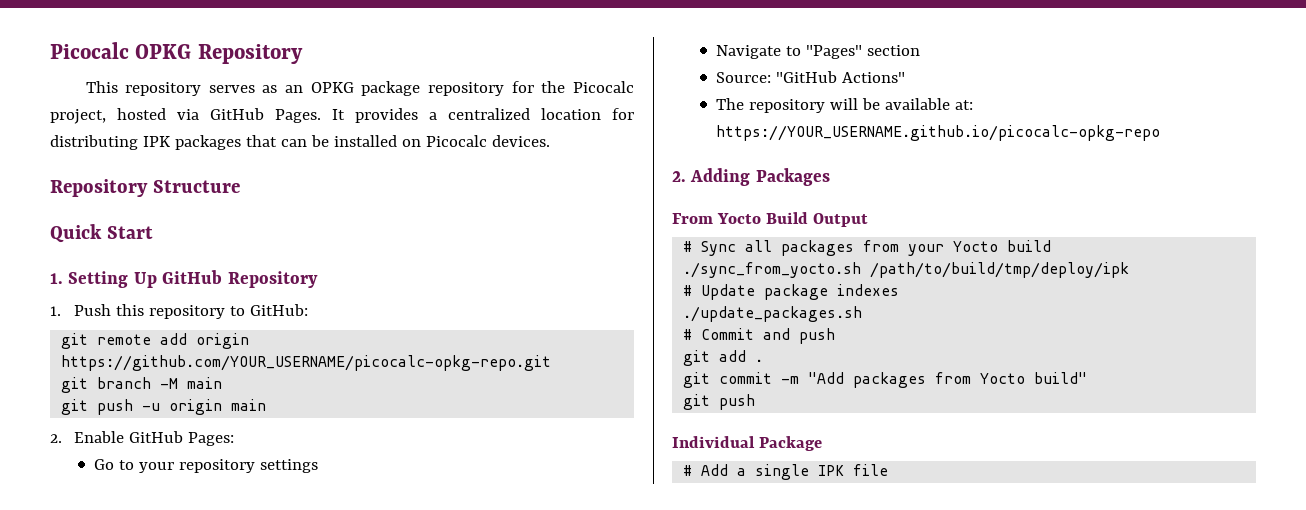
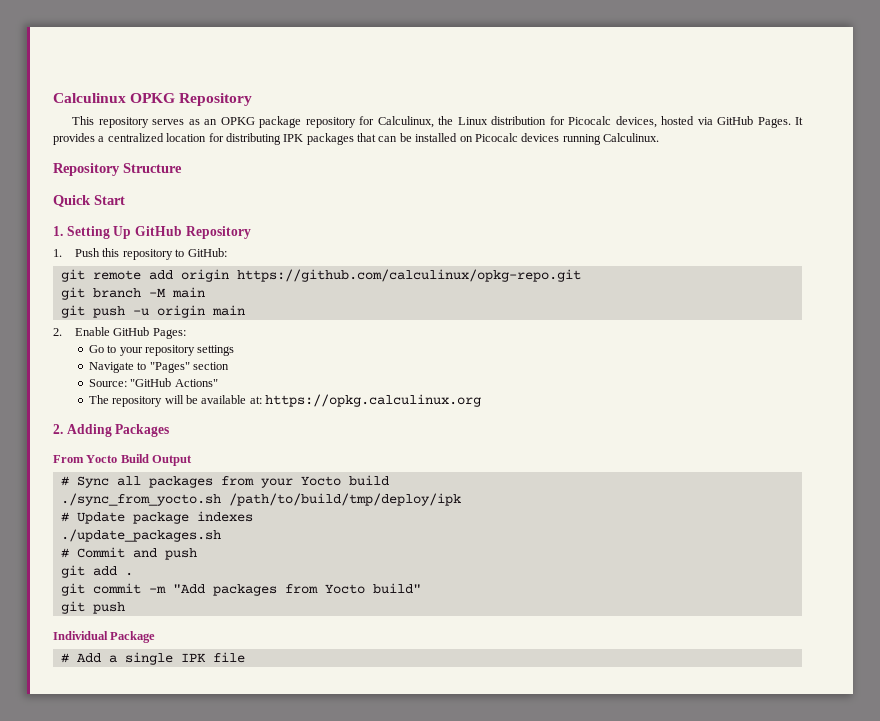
[50,42,129,59] Picocalc -> [53,93,126,103] Calculinux
[541,81,634,93] [50,109,106,124] the Picocalc project, -> [377,116,657,128] Calculinux, the Linux distribution for Picocalc devices,
[491,135,550,147] devices. -> [521,133,659,145] devices running Calculinux.
[61,355,552,371] https://github.com/YOUR_USERNAME/picocalc-opkg-repo.git -> [236,269,581,282] https://github.com/calculinux/opkg-repo.git
[716,125,1161,141] https://YOUR_USERNAME.github.io/picocalc-opkg-repo -> [265,394,482,407] https://opkg.calculinux.org

